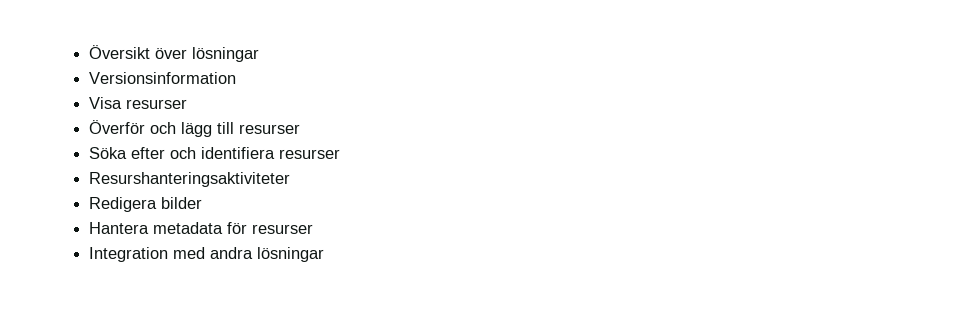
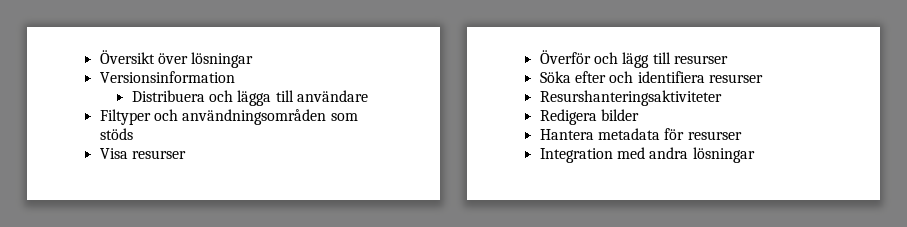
(237, 78) none -> [131,90,368,106] [99,109,358,125] [99,128,133,140] // Distribuera och lägga till användare // Filtyper och användningsområden som stöds

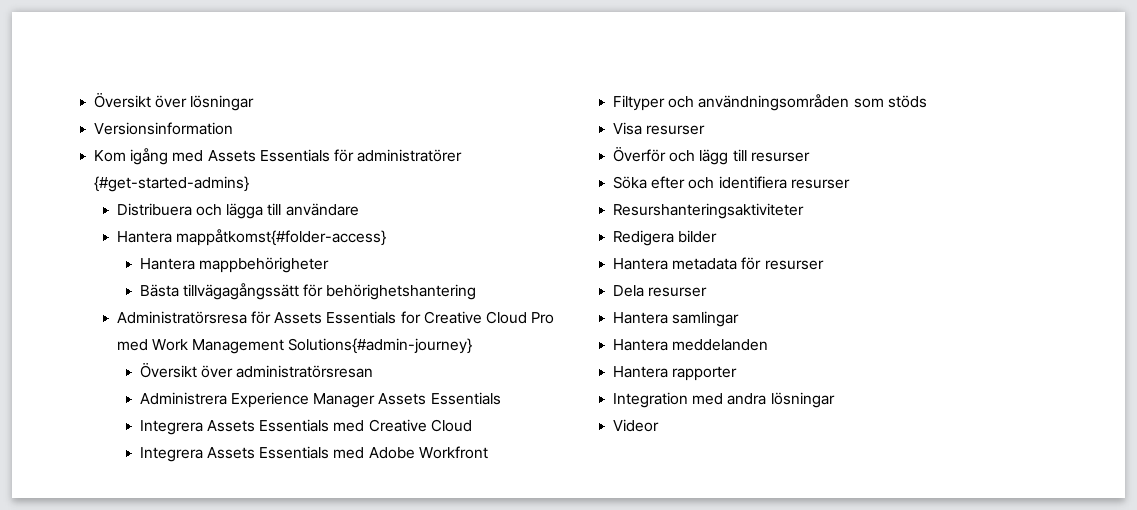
(235, 77) none -> [94,148,463,165] [94,176,250,192] // Kom igång med Assets Essentials för administratörer {#get-started-admins}
(368, 96) none -> [116,229,387,246] [139,257,329,273] [139,283,477,300] [116,311,555,324] [116,338,473,354] [139,362,374,378] [139,392,501,408] [139,419,472,435] [139,446,488,462] // Hantera mappåtkomst{#folder-access} // Hantera mappbehörigheter // Bästa tillvägagångssätt för behörighetshantering // Administratörsresa för Assets Essentials for Creative Cloud Pro med Work Management Solutions{#admin-journey} // Översikt över administratörsresan // Administrera Experience Manager Assets Essentials // Integrera Assets Essentials med Creative Cloud // Integrera Assets Essentials med Adobe Workfront
(742, 135) none -> [613,285,708,297] [613,311,740,327] [613,339,769,351] [613,366,738,381] // Dela resurser // Hantera samlingar // Hantera meddelanden // Hantera rapporter
(755, 155) none -> [613,419,660,432] // Videor

